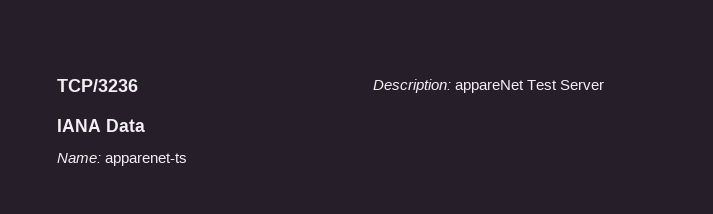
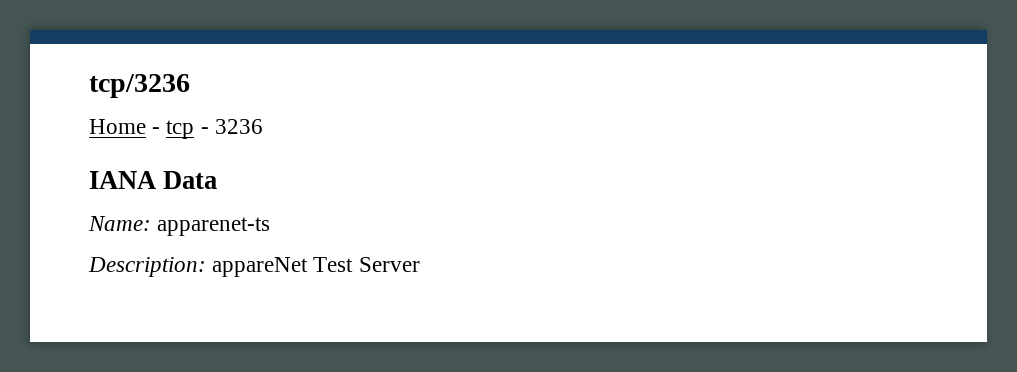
[57,79,138,92] TCP/3236 -> [89,74,190,98] [89,119,263,139] tcp/3236 // Home - tcp - 3236

